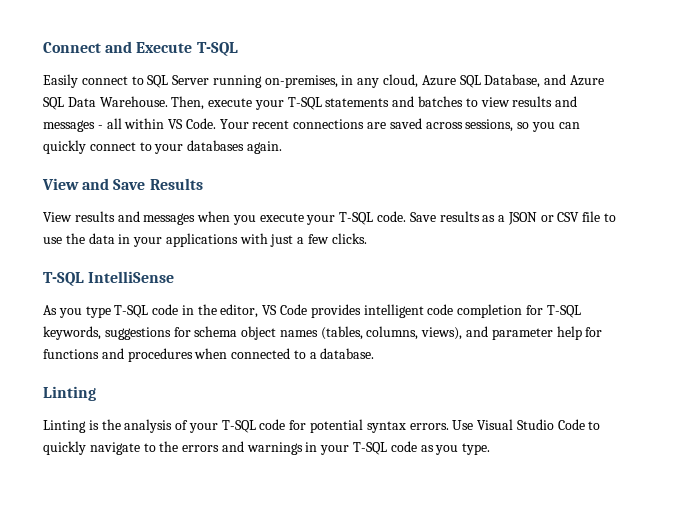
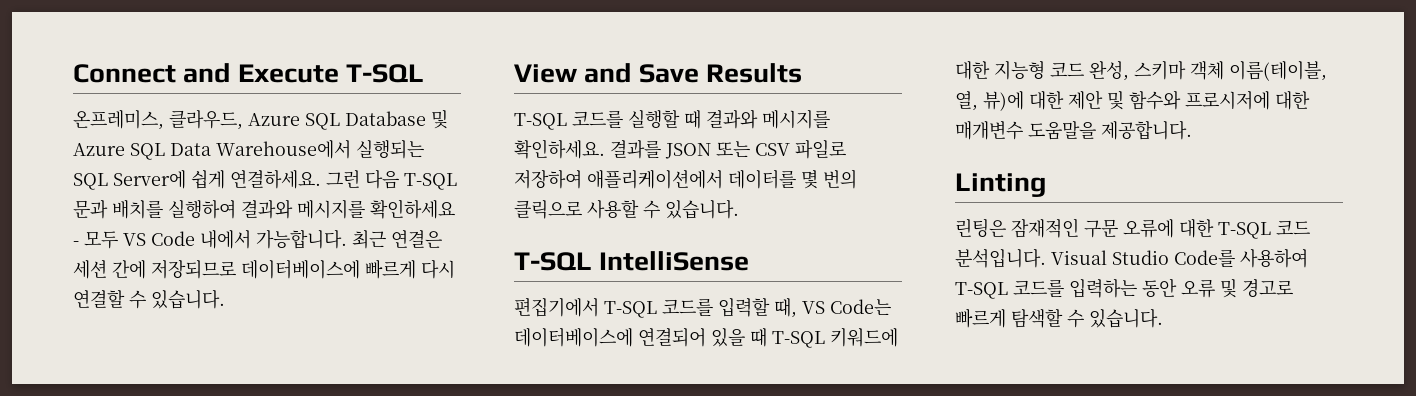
[43,74,604,88] [43,96,578,110] [43,118,580,132] [43,140,282,154] [42,178,203,190] [43,211,617,225] [43,233,367,247] [43,271,175,286] [43,304,581,318] [43,326,603,340] [43,348,375,362] [43,386,96,401] [43,419,601,433] [43,441,491,455] Easily connect to SQL Server running on-premises, in any cloud, Azure SQL Database, and Azure SQL Data Warehouse. Then, execute your T-SQL statements and batches to view results and messages - all within VS Code. Your recent connections are saved across sessions, so you can quickly connect to your databases again. // View and Save Results // View results and messages when you execute your T-SQL code. Save results as a JSON or CSV file to use the data in your applications with just a few clicks. // T-SQL IntelliSense // As you type T-SQL code in the editor, VS Code provides intelligent code completion for T-SQL keywords, suggestions for schema object names (tables, columns, views), and parameter help for functions and procedures when connected to a database. // Linting // Linting is the analysis of your T-SQL code for potential syntax errors. Use Visual Studio Code to quickly navigate to the errors and warnings in your T-SQL code as you type. -> [73,110,448,130] [73,140,424,160] [73,169,457,190] [73,199,455,219] [73,229,442,249] [73,259,455,279] [73,289,225,309] [514,63,802,83] [514,109,830,130] [514,139,846,159] [514,169,857,189] [514,199,739,219] [514,251,750,271] [514,297,891,318] [514,327,898,348] [955,60,1327,81] [955,90,1310,111] [955,120,1192,140] [955,173,1046,197] [955,218,1310,239] [955,248,1308,268] [955,278,1293,299] [955,308,1163,328] 온프레미스, 클라우드, Azure SQL Database 및 Azure SQL Data Warehouse에서 실행되는 SQL Server에 쉽게 연결하세요. 그런 다음 T-SQL 문과 배치를 실행하여 결과와 메시지를 확인하세요 - 모두 VS Code 내에서 가능합니다. 최근 연결은 세션 간에 저장되므로 데이터베이스에 빠르게 다시 연결할 수 있습니다. // View and Save Results // T-SQL 코드를 실행할 때 결과와 메시지를 확인하세요. 결과를 JSON 또는 CSV 파일로 저장하여 애플리케이션에서 데이터를 몇 번의 클릭으로 사용할 수 있습니다. // T-SQL IntelliSense // 편집기에서 T-SQL 코드를 입력할 때, VS Code는 데이터베이스에 연결되어 있을 때 T-SQL 키워드에 대한 지능형 코드 완성, 스키마 객체 이름(테이블, 열, 뷰)에 대한 제안 및 함수와 프로시저에 대한 매개변수 도움말을 제공합니다. // Linting // 린팅은 잠재적인 구문 오류에 대한 T-SQL 코드 분석입니다. Visual Studio Code를 사용하여 T-SQL 코드를 입력하는 동안 오류 및 경고로 빠르게 탐색할 수 있습니다.

